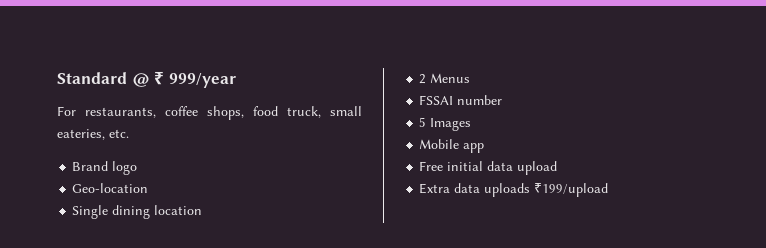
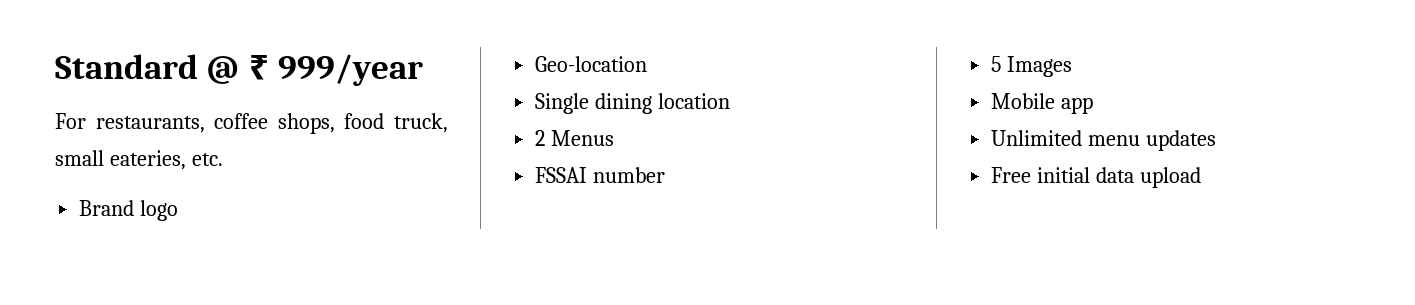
(485, 148) none -> [991,130,1217,151] // Unlimited menu updates
[419,183,609,197] // Extra data uploads ₹199/upload -> (1202, 177) none

